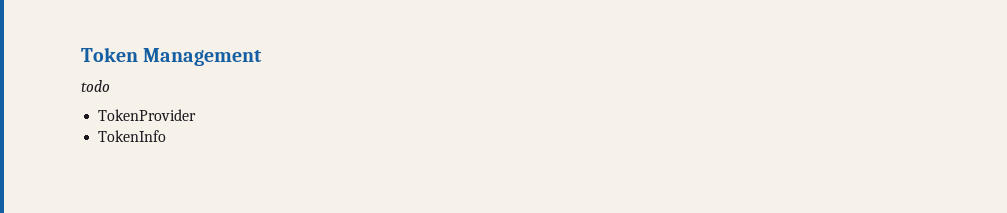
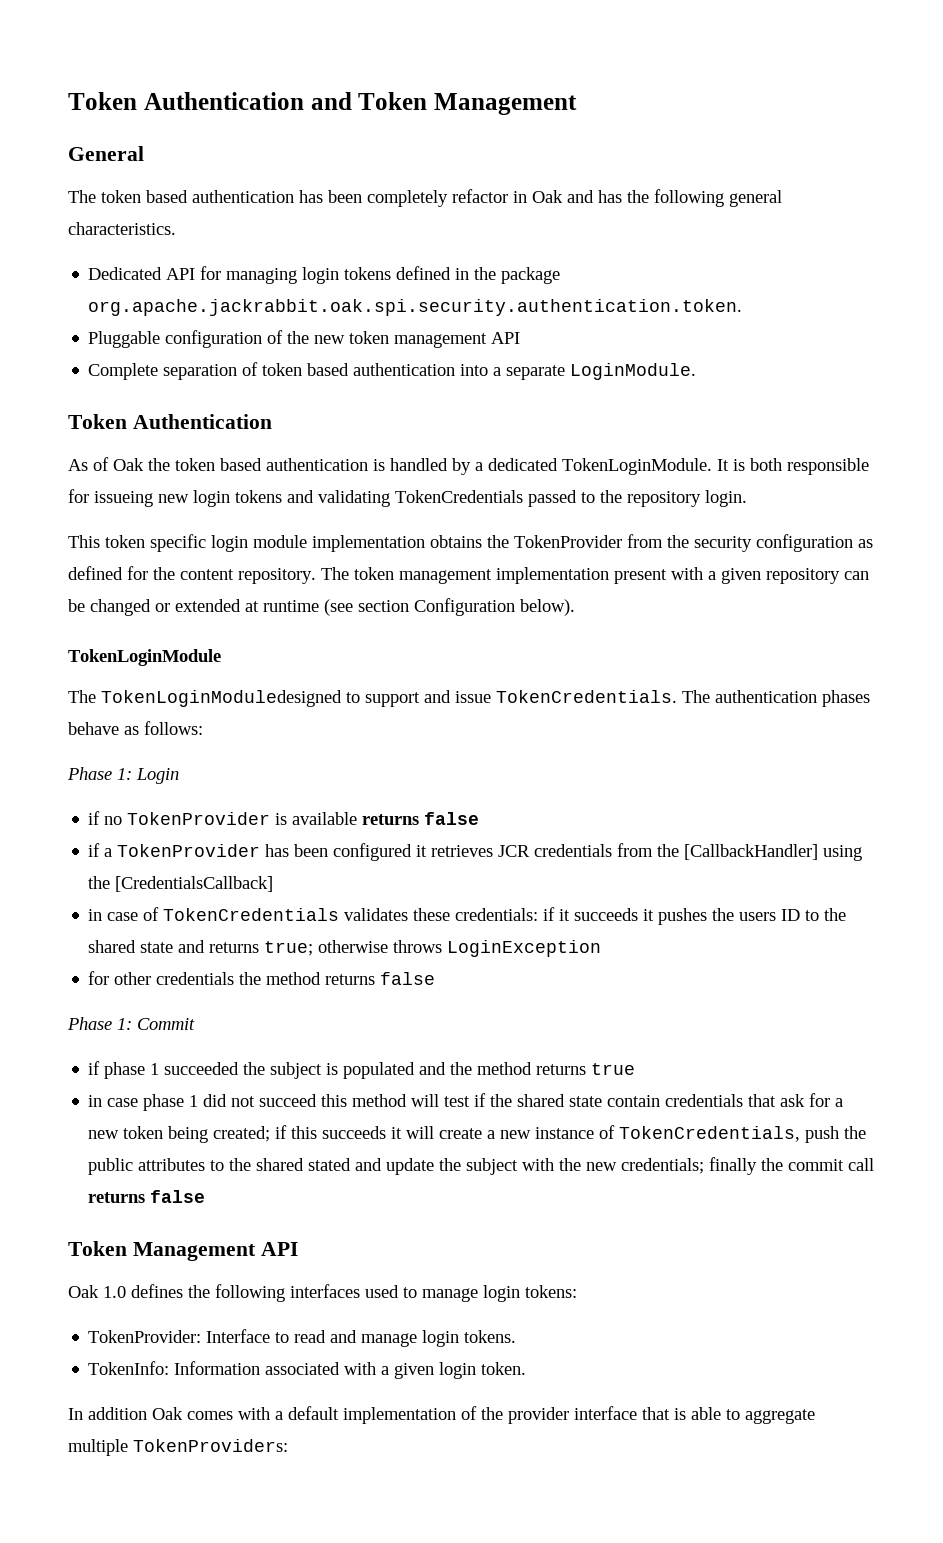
[81,47,263,66] [81,80,110,92] [98,109,197,121] [98,130,167,142] Token Management // todo // TokenProvider // TokenInfo -> [68,92,577,115] [68,146,144,161] [68,189,782,207] [68,222,176,235] [88,266,561,284] [88,299,743,316] [88,330,521,348] [88,362,697,380] [68,414,272,429] [68,457,869,475] [68,489,747,507] [68,534,873,552] [68,566,869,584] [68,598,575,616] [68,649,221,666] [68,690,870,707] [68,721,203,735] [67,767,179,784] [88,811,480,825] [88,843,863,861] [88,876,274,892] [88,907,847,925] [88,940,602,957] [88,971,436,985] [67,1017,195,1030] [88,1061,636,1079] [88,1093,844,1111] [88,1125,867,1143] [88,1157,875,1175] [88,1190,206,1203] [68,1241,298,1261] [68,1284,577,1302] [88,1329,517,1347] [88,1361,527,1379] [68,1406,815,1424] [68,1439,288,1456] Token Authentication and Token Management // General // The token based authentication has been completely refactor in Oak and has the following general characteristics. // Dedicated API for managing login tokens defined in the package org.apache.jackrabbit.oak.spi.security.authentication.token. // Pluggable configuration of the new token management API // Complete separation of token based authentication into a separate LoginModule. // Token Authentication // As of Oak the token based authentication is handled by a dedicated TokenLoginModule. It is both responsible for issueing new login tokens and validating TokenCredentials passed to the repository login. // This token specific login module implementation obtains the TokenProvider from the security configuration as defined for the content repository. The token management implementation present with a given repository can be changed or extended at runtime (see section Configuration below). // TokenLoginModule // The TokenLoginModuledesigned to support and issue TokenCredentials. The authentication phases behave as follows: // Phase 1: Login // if no TokenProvider is available returns false // if a TokenProvider has been configured it retrieves JCR credentials from the [CallbackHandler] using the [CredentialsCallback] // in case of TokenCredentials validates these credentials: if it succeeds it pushes the users ID to the shared state and returns true; otherwise throws LoginException // for other credentials the method returns false // Phase 1: Commit // if phase 1 succeeded the subject is populated and the method returns true // in case phase 1 did not succeed this method will test if the shared state contain credentials that ask for a new token being created; if this succeeds it will create a new instance of TokenCredentials, push the public attributes to the shared stated and update the subject with the new credentials; finally the commit call returns false // Token Management API // Oak 1.0 defines the following interfaces used to manage login tokens: // TokenProvider: Interface to read and manage login tokens. // TokenInfo: Information associated with a given login token. // In addition Oak comes with a default implementation of the provider interface that is able to aggregate multiple TokenProviders:

